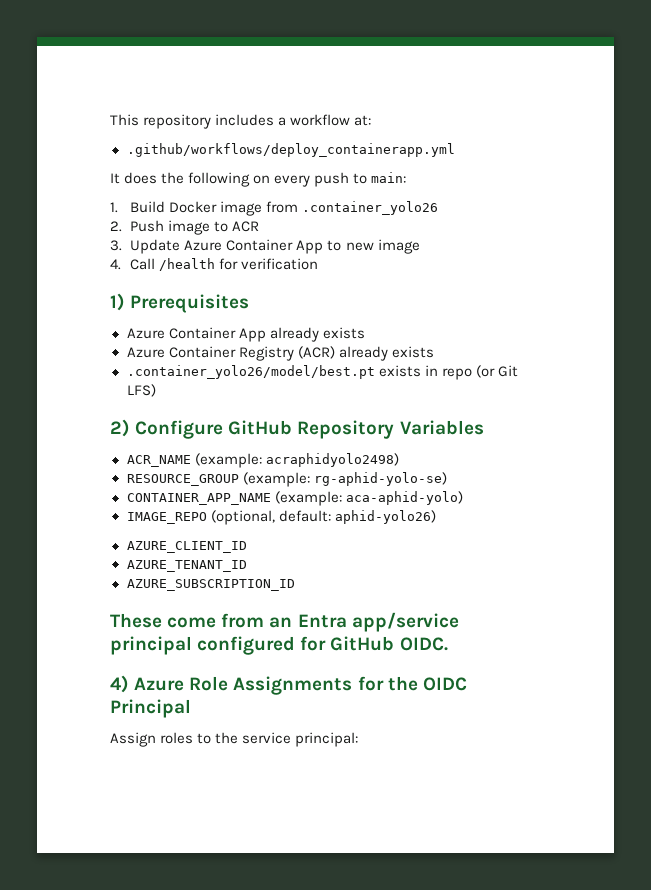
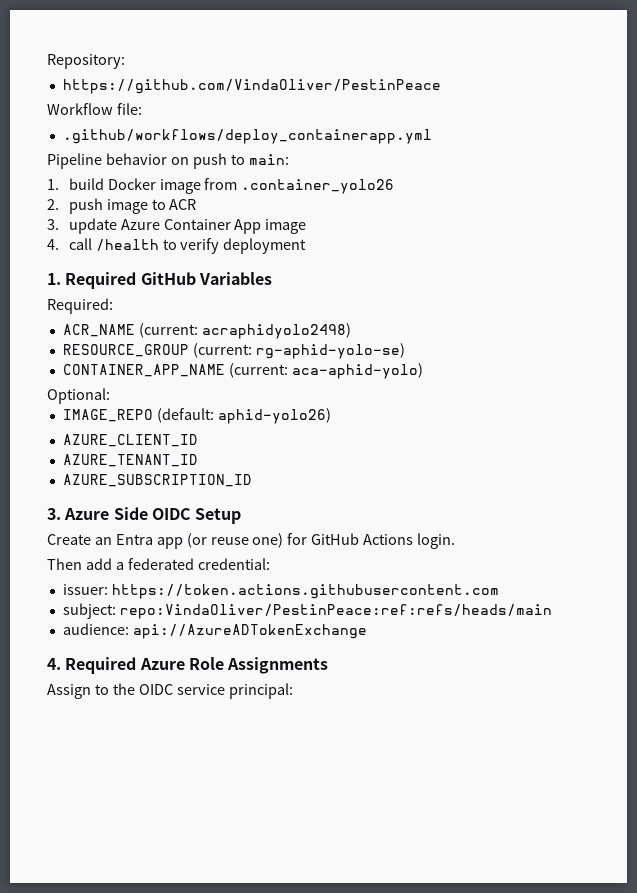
[110,114,372,129] [126,143,455,157] [110,172,311,187] This repository includes a workflow at: // .github/workflows/deploy_containerapp.yml // It does the following on every -> [47,54,125,69] [62,79,441,94] [47,103,142,115] [62,129,432,144] [47,153,189,169] Repository: // https://github.com/VindaOliver/PestinPeace // Workflow file: // .github/workflows/deploy_containerapp.yml // Pipeline behavior on
[130,201,166,213] Build -> [68,178,104,190] build
[130,220,165,232] Push -> [68,198,103,214] push
[130,239,374,254] Update Azure Container App to new -> [68,218,262,234] update Azure Container App
[130,258,319,271] [110,293,250,313] [126,327,365,342] [126,346,434,361] [126,365,518,380] [126,384,156,397] [110,419,395,439] Call /health for verification // 1) Prerequisites // Azure Container App already exists // Azure Container Registry (ACR) already exists // .container_yolo26/model/best.pt exists in repo (or Git LFS) // 2) Configure GitHub Repository -> [68,238,307,254] [47,272,196,289] call /health to verify deployment // 1. Required GitHub
(484, 427) none -> [47,298,113,314] // Required:
[194,453,262,468] (example: -> [138,323,198,338] (current:
[242,472,310,487] (example: -> [192,343,252,358] (current:
[274,491,342,506] (example: -> [228,363,288,378] (current:
(463, 498) none -> [47,388,110,404] // Optional:
[210,510,331,525] (optional, default: -> [156,408,214,423] (default:
[110,612,459,632] [110,636,448,655] [110,675,467,695] [110,699,191,718] [110,732,239,747] These come from an Entra app/service principal configured for GitHub OIDC. // 4) Azure Role Assignments for the OIDC Principal // Assign roles to the -> [47,507,242,524] [47,533,456,549] [47,558,270,570] [62,584,499,599] [62,603,552,619] [62,623,367,639] [47,657,329,674] [47,683,173,699] 3. Azure Side OIDC Setup // Create an Entra app (or reuse one) for GitHub Actions login. // Then add a federated credential: // issuer: https://token.actions.githubusercontent.com // subject: repo:VindaOliver/PestinPeace:ref:refs/heads/main // audience: api://AzureADTokenExchange // 4. Required Azure Role Assignments // Assign to the OIDC

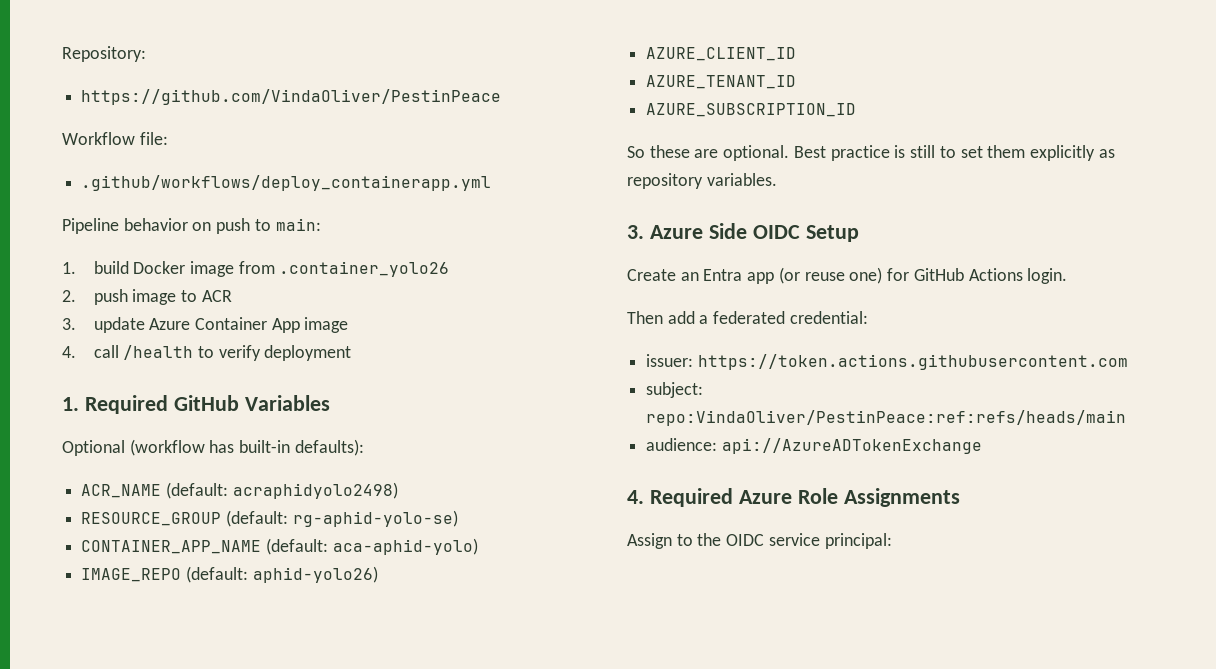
[47,298,113,314] Required: -> [62,439,364,456] Optional (workflow has built-in defaults):
[138,323,198,338] (current: -> [165,482,228,499] (default:
[192,343,252,358] (current: -> [225,510,288,527] (default:
[228,363,288,378] (current: -> [265,538,328,555] (default:
[47,388,110,404] // Optional: -> (478, 546) none
(252, 480) none -> [627,145,1115,161] [627,173,777,189] // So these are optional. Best practice is still to set them explicitly as repository variables.

